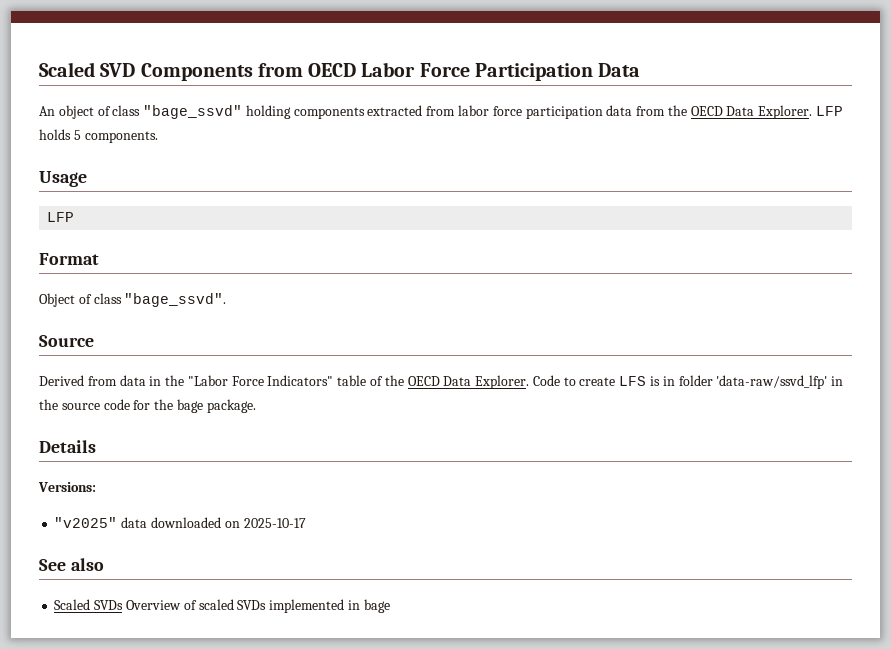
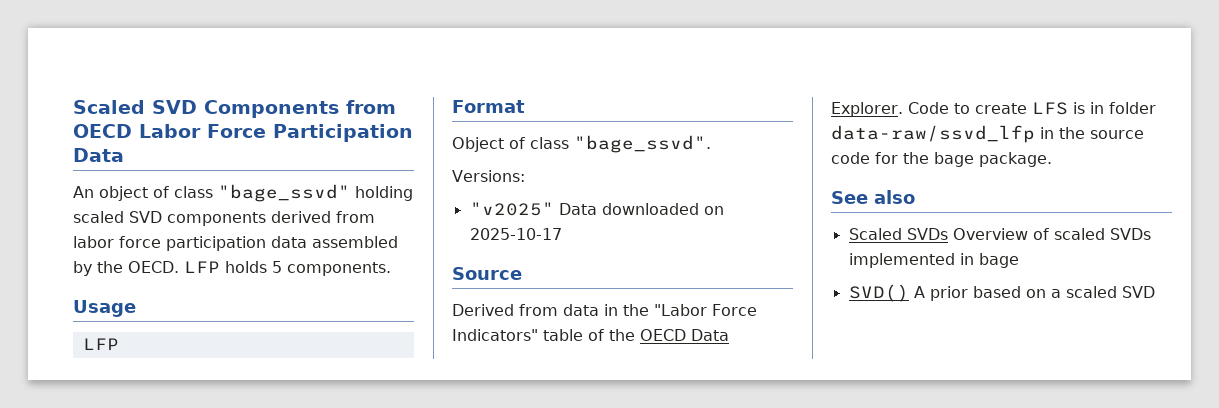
[293,105,423,119] components extracted -> [73,211,331,226] scaled SVD components derived
[636,105,813,119] from the OECD Data Explorer. -> [312,236,398,248] [73,261,179,276] assembled by the OECD.
(227, 300) none -> [452,170,525,182] [469,202,724,216] [469,228,562,240] // Versions: // "v2025" Data downloaded on 2025-10-17
[716,375,828,389] 'data-raw/ssvd_lfp' -> [831,125,1035,143] data-raw/ssvd_lfp
[39,440,96,453] [38,482,96,492] [54,517,306,528] // Details // Versions: // "v2025" data downloaded on 2025-10-17 -> (1052, 159) none
(390, 606) none -> [848,284,1155,302] // SVD() A prior based on a scaled SVD

